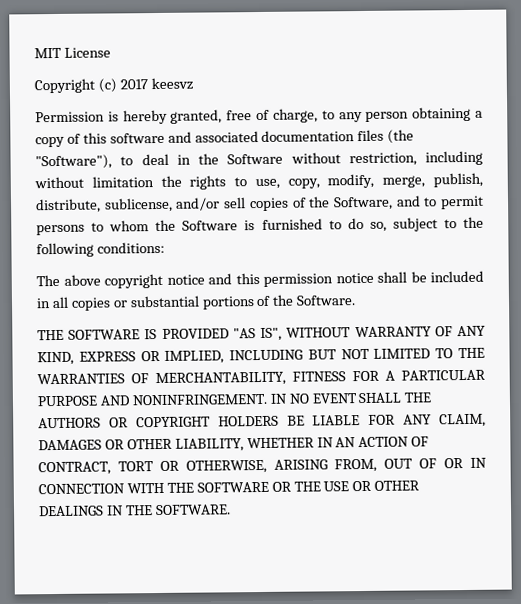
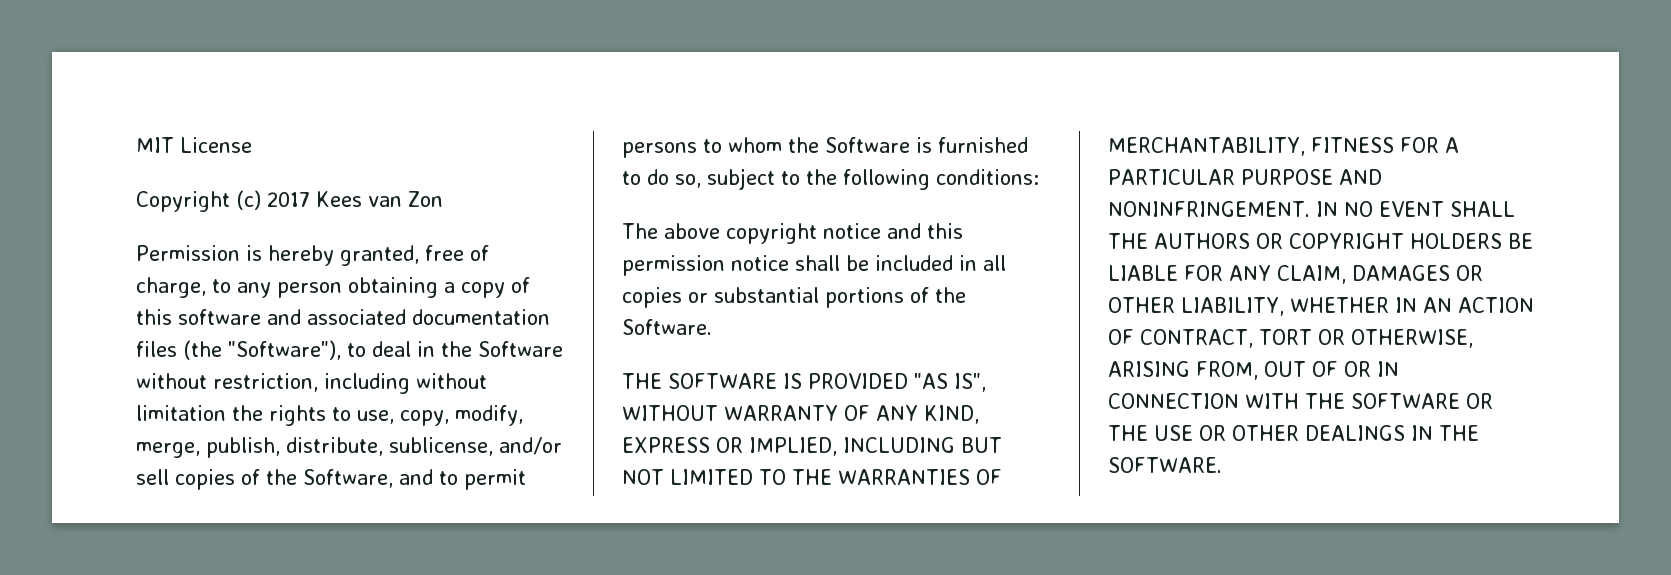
[150,77,193,91] keesvz -> [316,191,443,207] Kees van Zon

